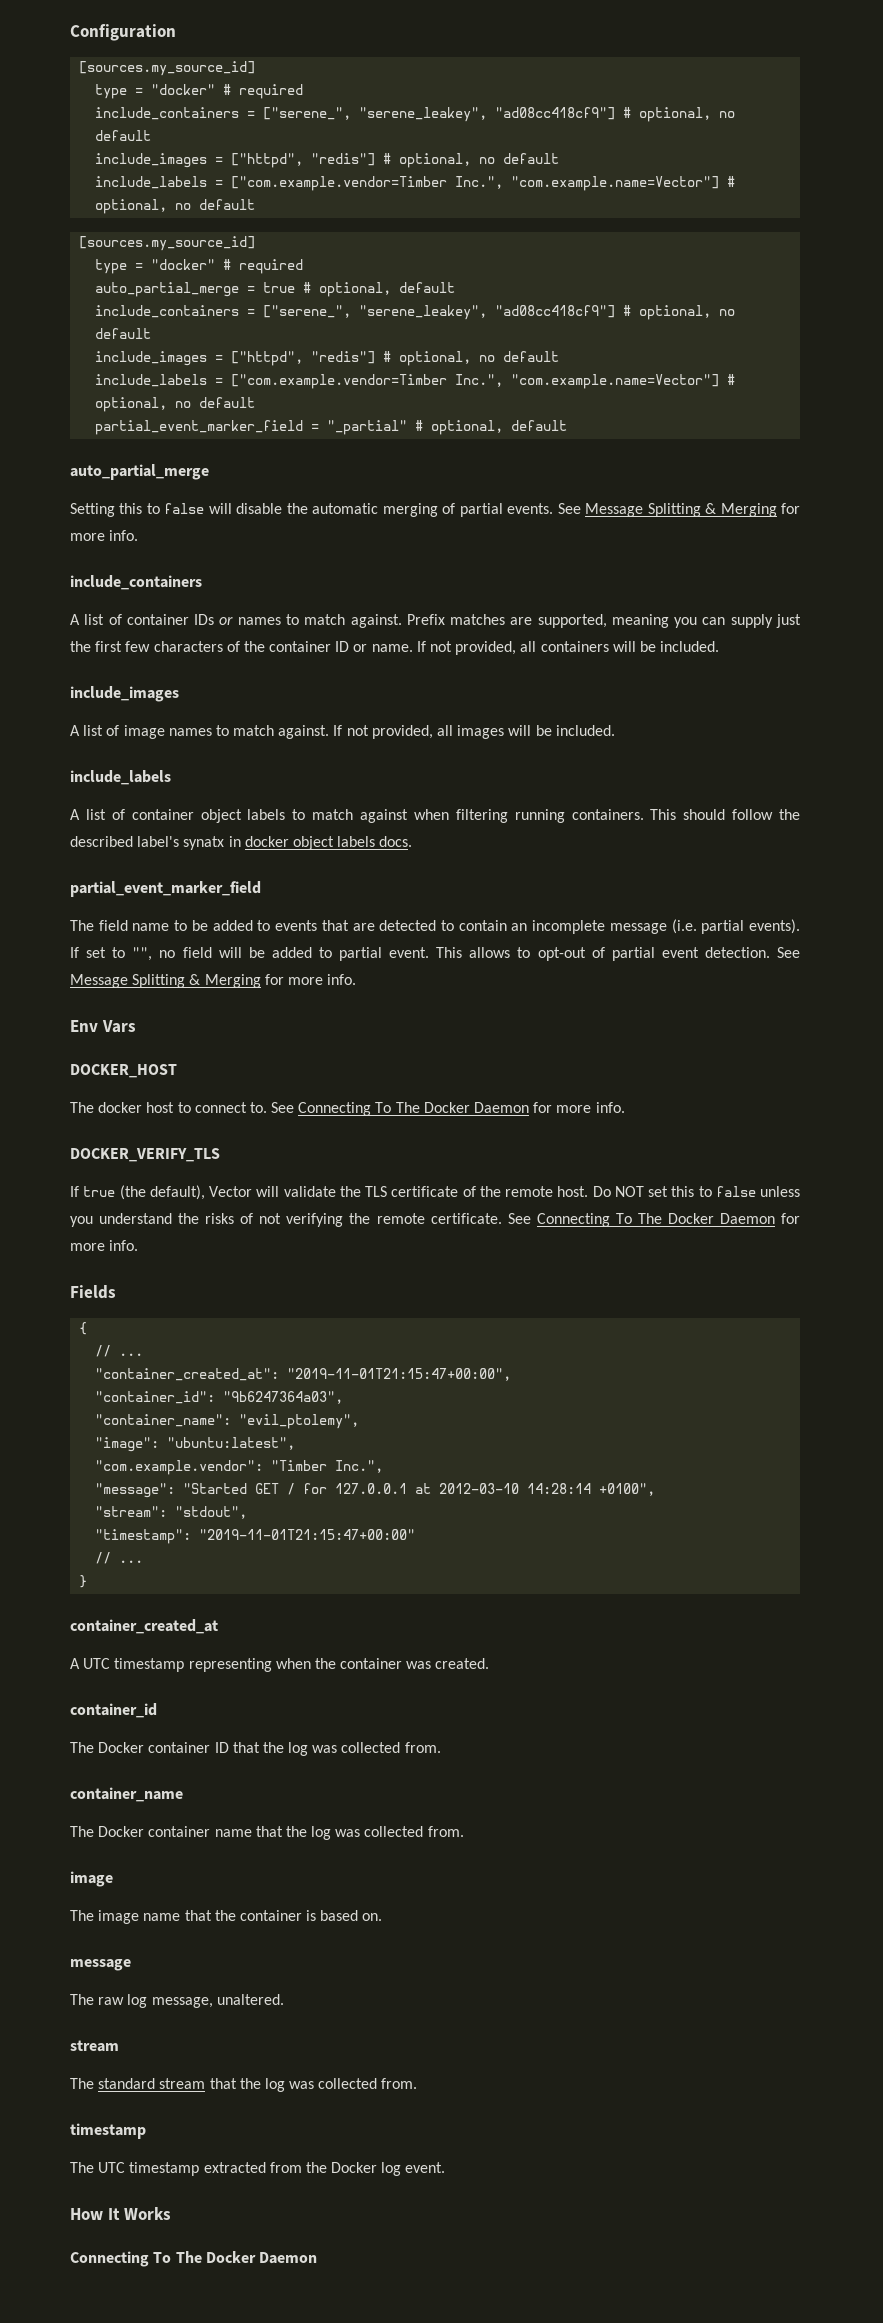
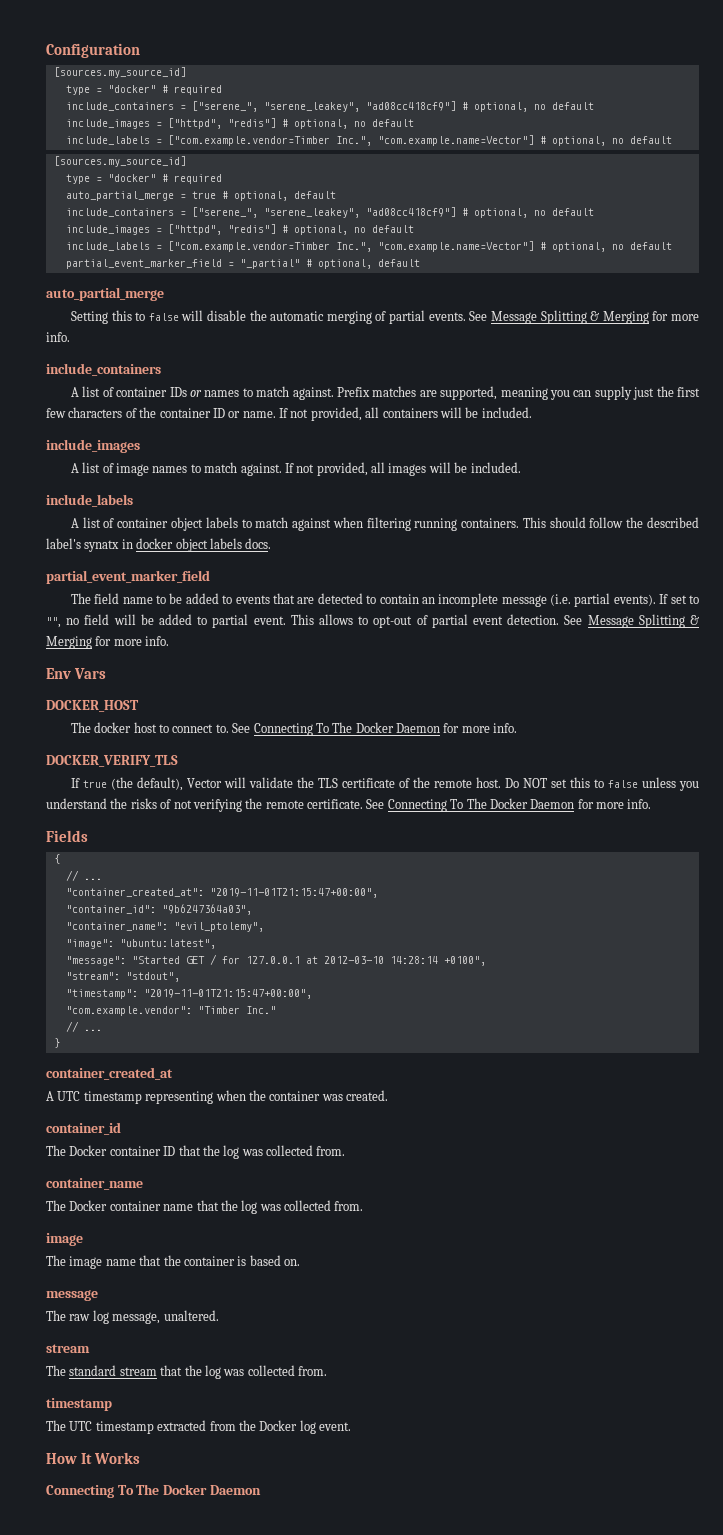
[95,1460,384,1475] // "com.example.vendor": "Timber Inc.", -> (216, 944) none
[199,1529,416,1540] "2019-11-01T21:15:47+00:00" -> [143,989,312,999] [65,1006,276,1016] "2019-11-01T21:15:47+00:00", // "com.example.vendor": "Timber Inc."

